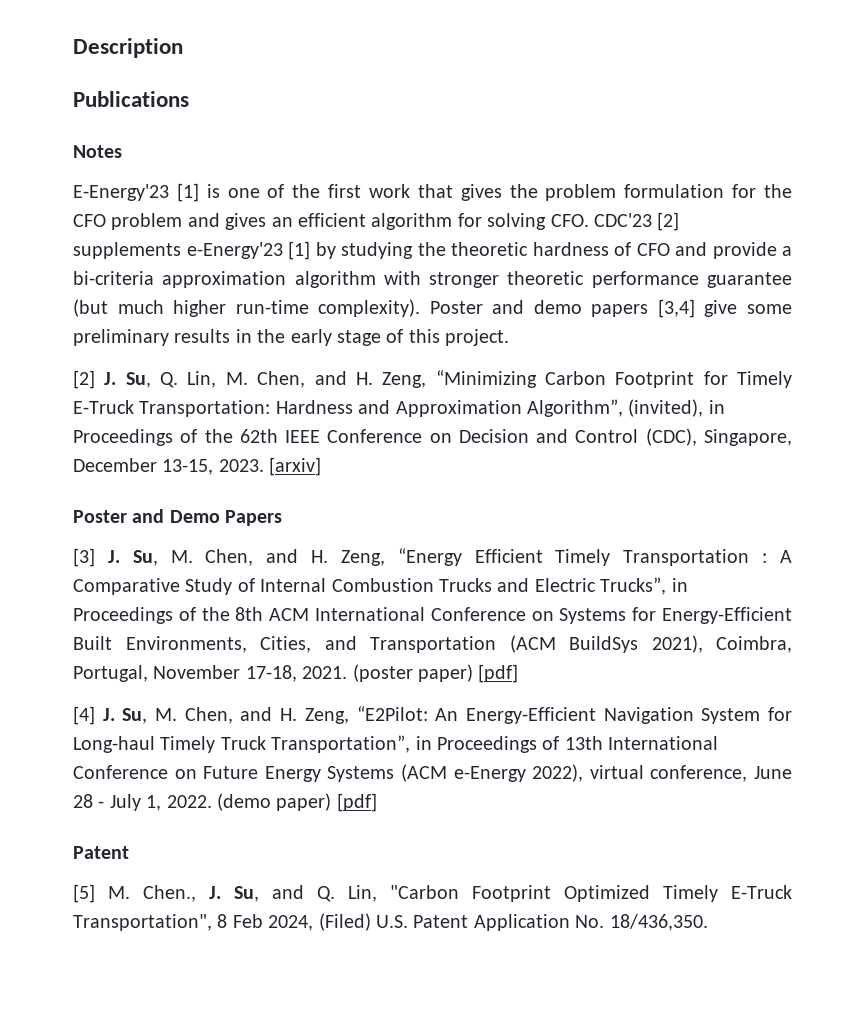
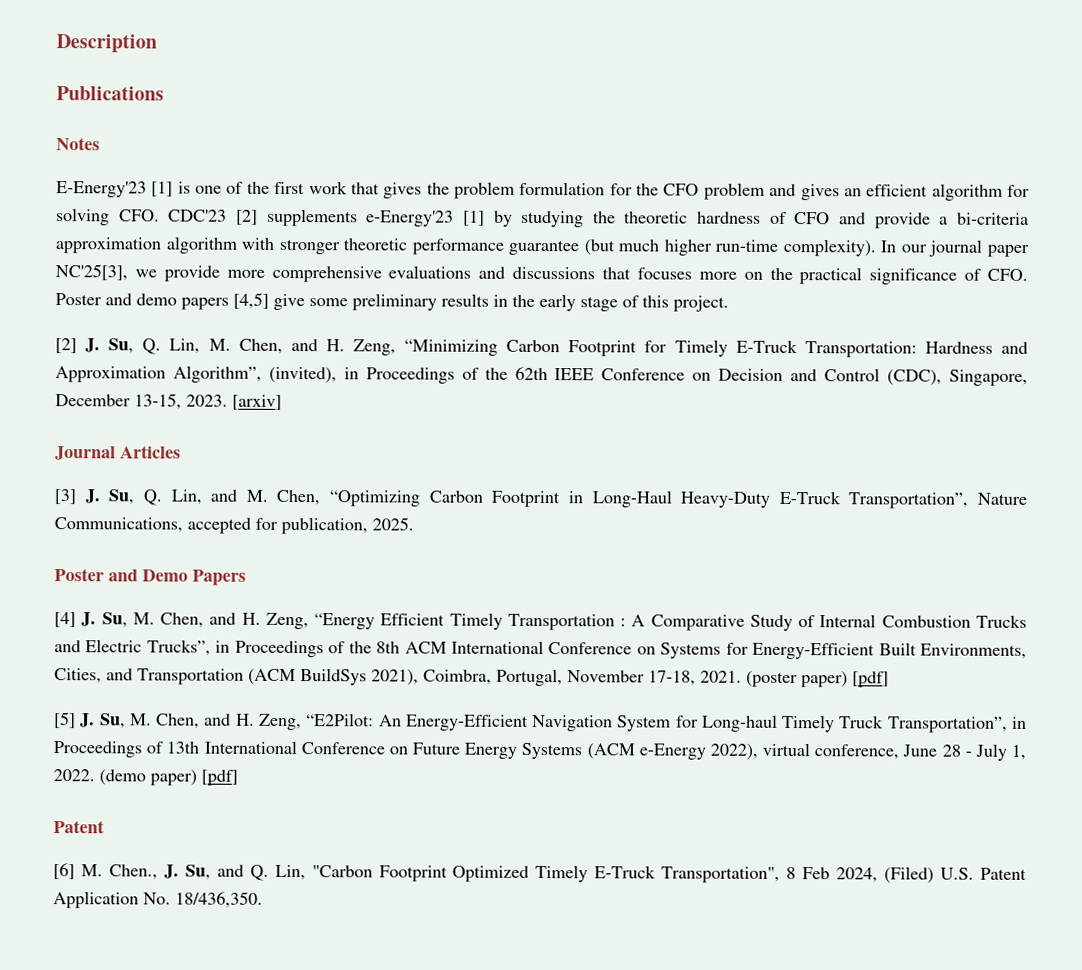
(421, 308) none -> [880,239,1029,257] [55,264,1028,285] In our journal paper NC'25[3], we provide more comprehensive evaluations and discussions that focuses more on the practical significance of CFO.
[657,299,695,318] [3,4] -> [233,292,269,309] [4,5]
(322, 466) none -> [55,445,181,461] [54,489,1027,509] [54,516,414,535] // Journal Articles // [3] J. Su, Q. Lin, and M. Chen, “Optimizing Carbon Footprint in Long-Haul Heavy-Duty E-Truck Transportation”, Nature Communications, accepted for publication, 2025.
[73,548,95,567] [3] -> [54,612,76,628] [4]
[73,706,95,725] [4] -> [54,712,76,729] [5]
[73,884,95,903] [5] -> [53,863,75,880] [6]

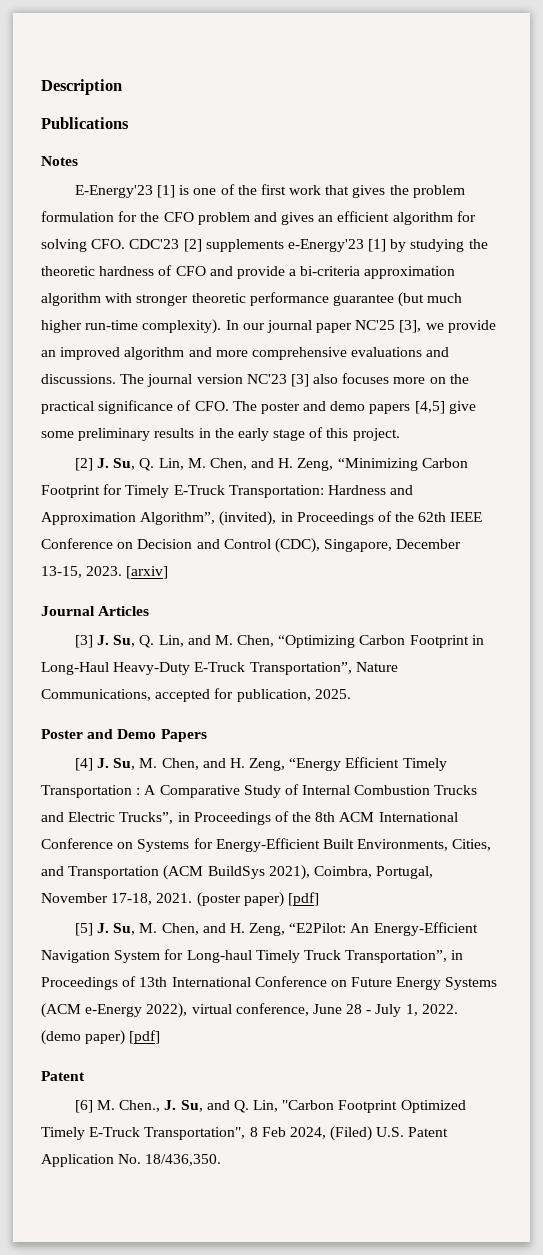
[55,264,631,283] NC'25[3], we provide more comprehensive evaluations and discussions that -> [355,320,496,333] [41,347,450,360] [41,374,339,387] NC'25 [3], we provide an improved algorithm and more comprehensive evaluations and discussions. The journal version NC'23 [3] also
[55,293,102,306] Poster -> [232,401,300,414] The poster

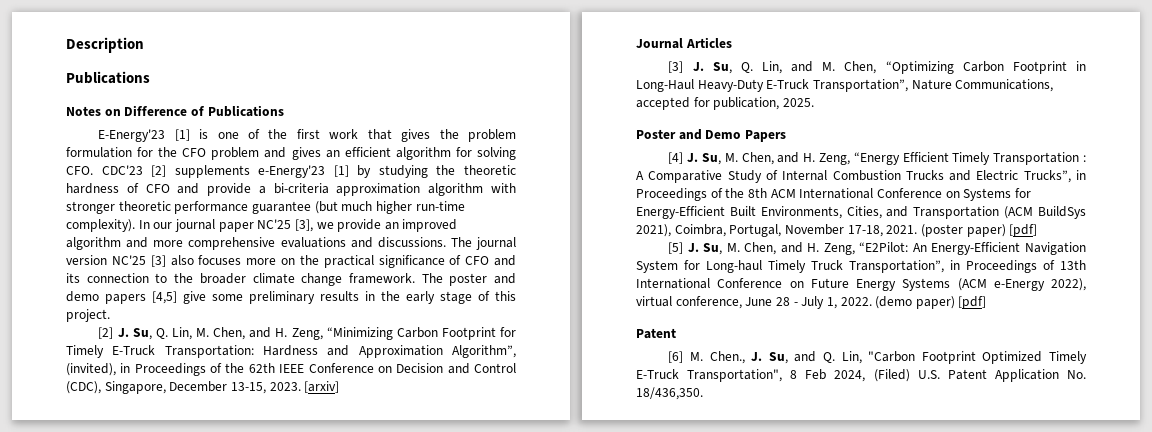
(78, 161) none -> [104,105,284,117] on Difference of Publications
[246,374,287,384] NC'23 -> [111,255,146,265] NC'25
[194,401,229,411] CFO. -> [465,255,516,266] [66,273,415,286] CFO and its connection to the broader climate change framework.

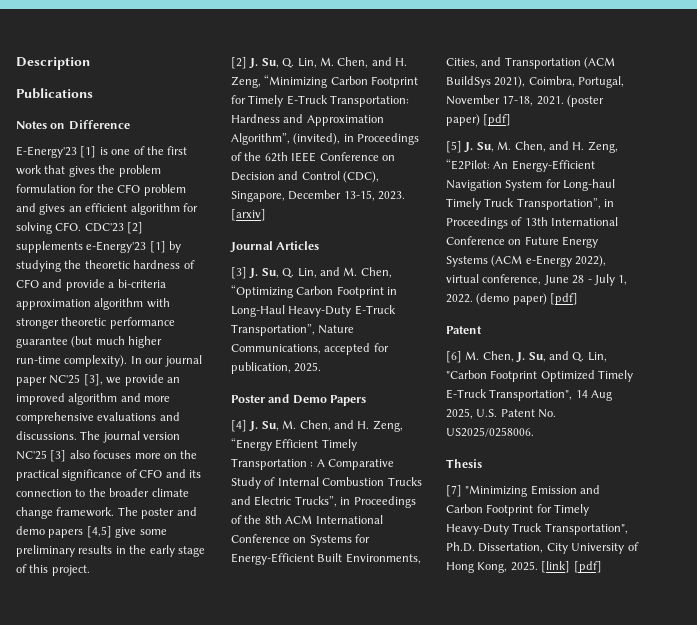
[190,105,284,117] of Publications -> (130, 125) none
[709,351,745,364] Chen., -> [482,351,514,362] Chen,
[790,369,1086,382] [636,387,703,400] 8 Feb 2024, (Filed) U.S. Patent Application No. 18/436,350. -> [575,390,613,401] [446,408,557,419] [446,427,534,437] [446,459,482,468] [446,485,601,497] [446,504,590,516] [446,523,628,535] [446,542,639,554] [446,561,602,573] 14 Aug 2025, U.S. Patent No. US2025/0258006. // Thesis // [7] "Minimizing Emission and Carbon Footprint for Timely Heavy-Duty Truck Transportation", Ph.D. Dissertation, City University of Hong Kong, 2025. [link] [pdf]

